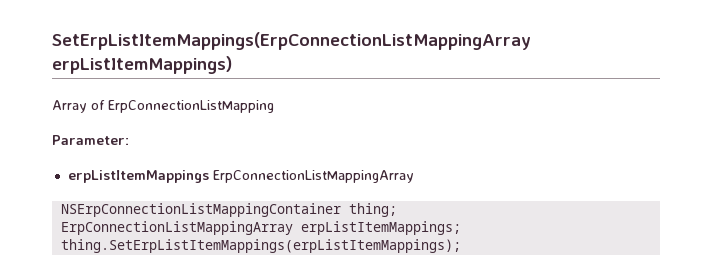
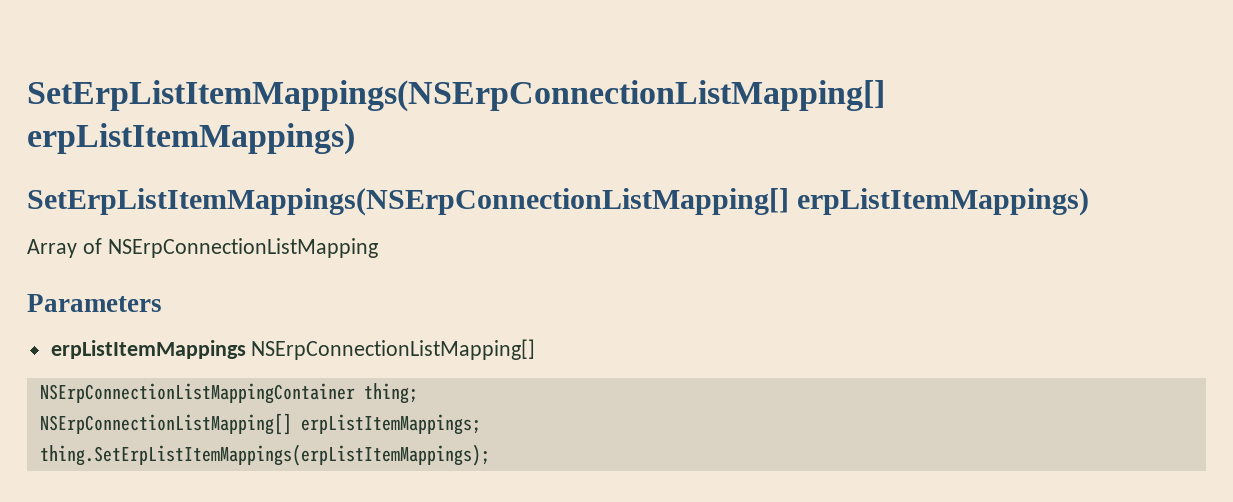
[52,32,531,50] SetErpListItemMappings(ErpConnectionListMappingArray -> [27,80,885,112] [27,123,355,155] [27,188,789,216] SetErpListItemMappings(NSErpConnectionListMapping[] erpListItemMappings) // SetErpListItemMappings(NSErpConnectionListMapping[]
[108,100,274,113] [52,135,129,145] ErpConnectionListMapping // Parameter: -> [107,238,378,258] [27,294,162,312] NSErpConnectionListMapping // Parameters
[212,170,414,183] ErpConnectionListMappingArray -> [251,339,536,360] NSErpConnectionListMapping[]
[60,221,293,235] ErpConnectionListMappingArray -> [39,413,292,435] NSErpConnectionListMapping[]

